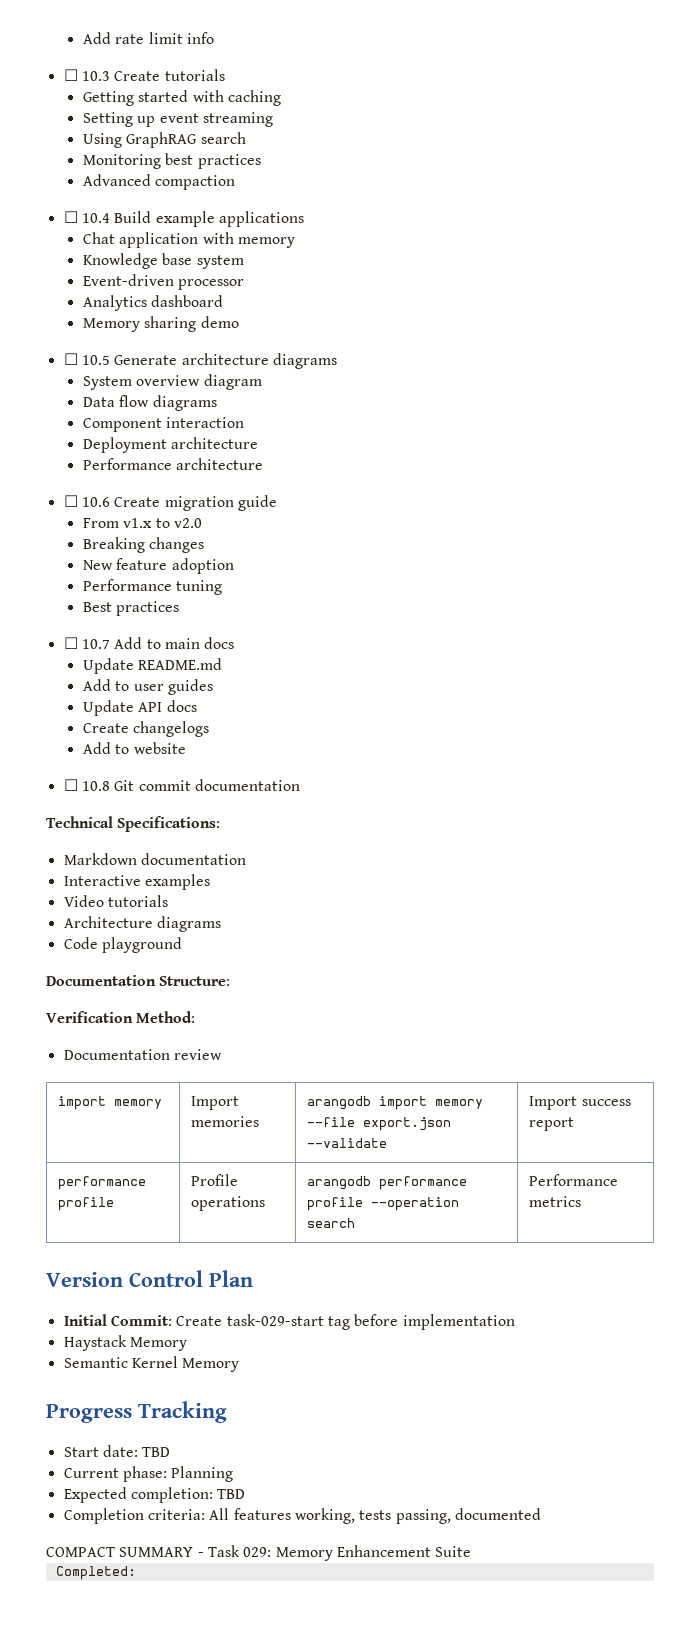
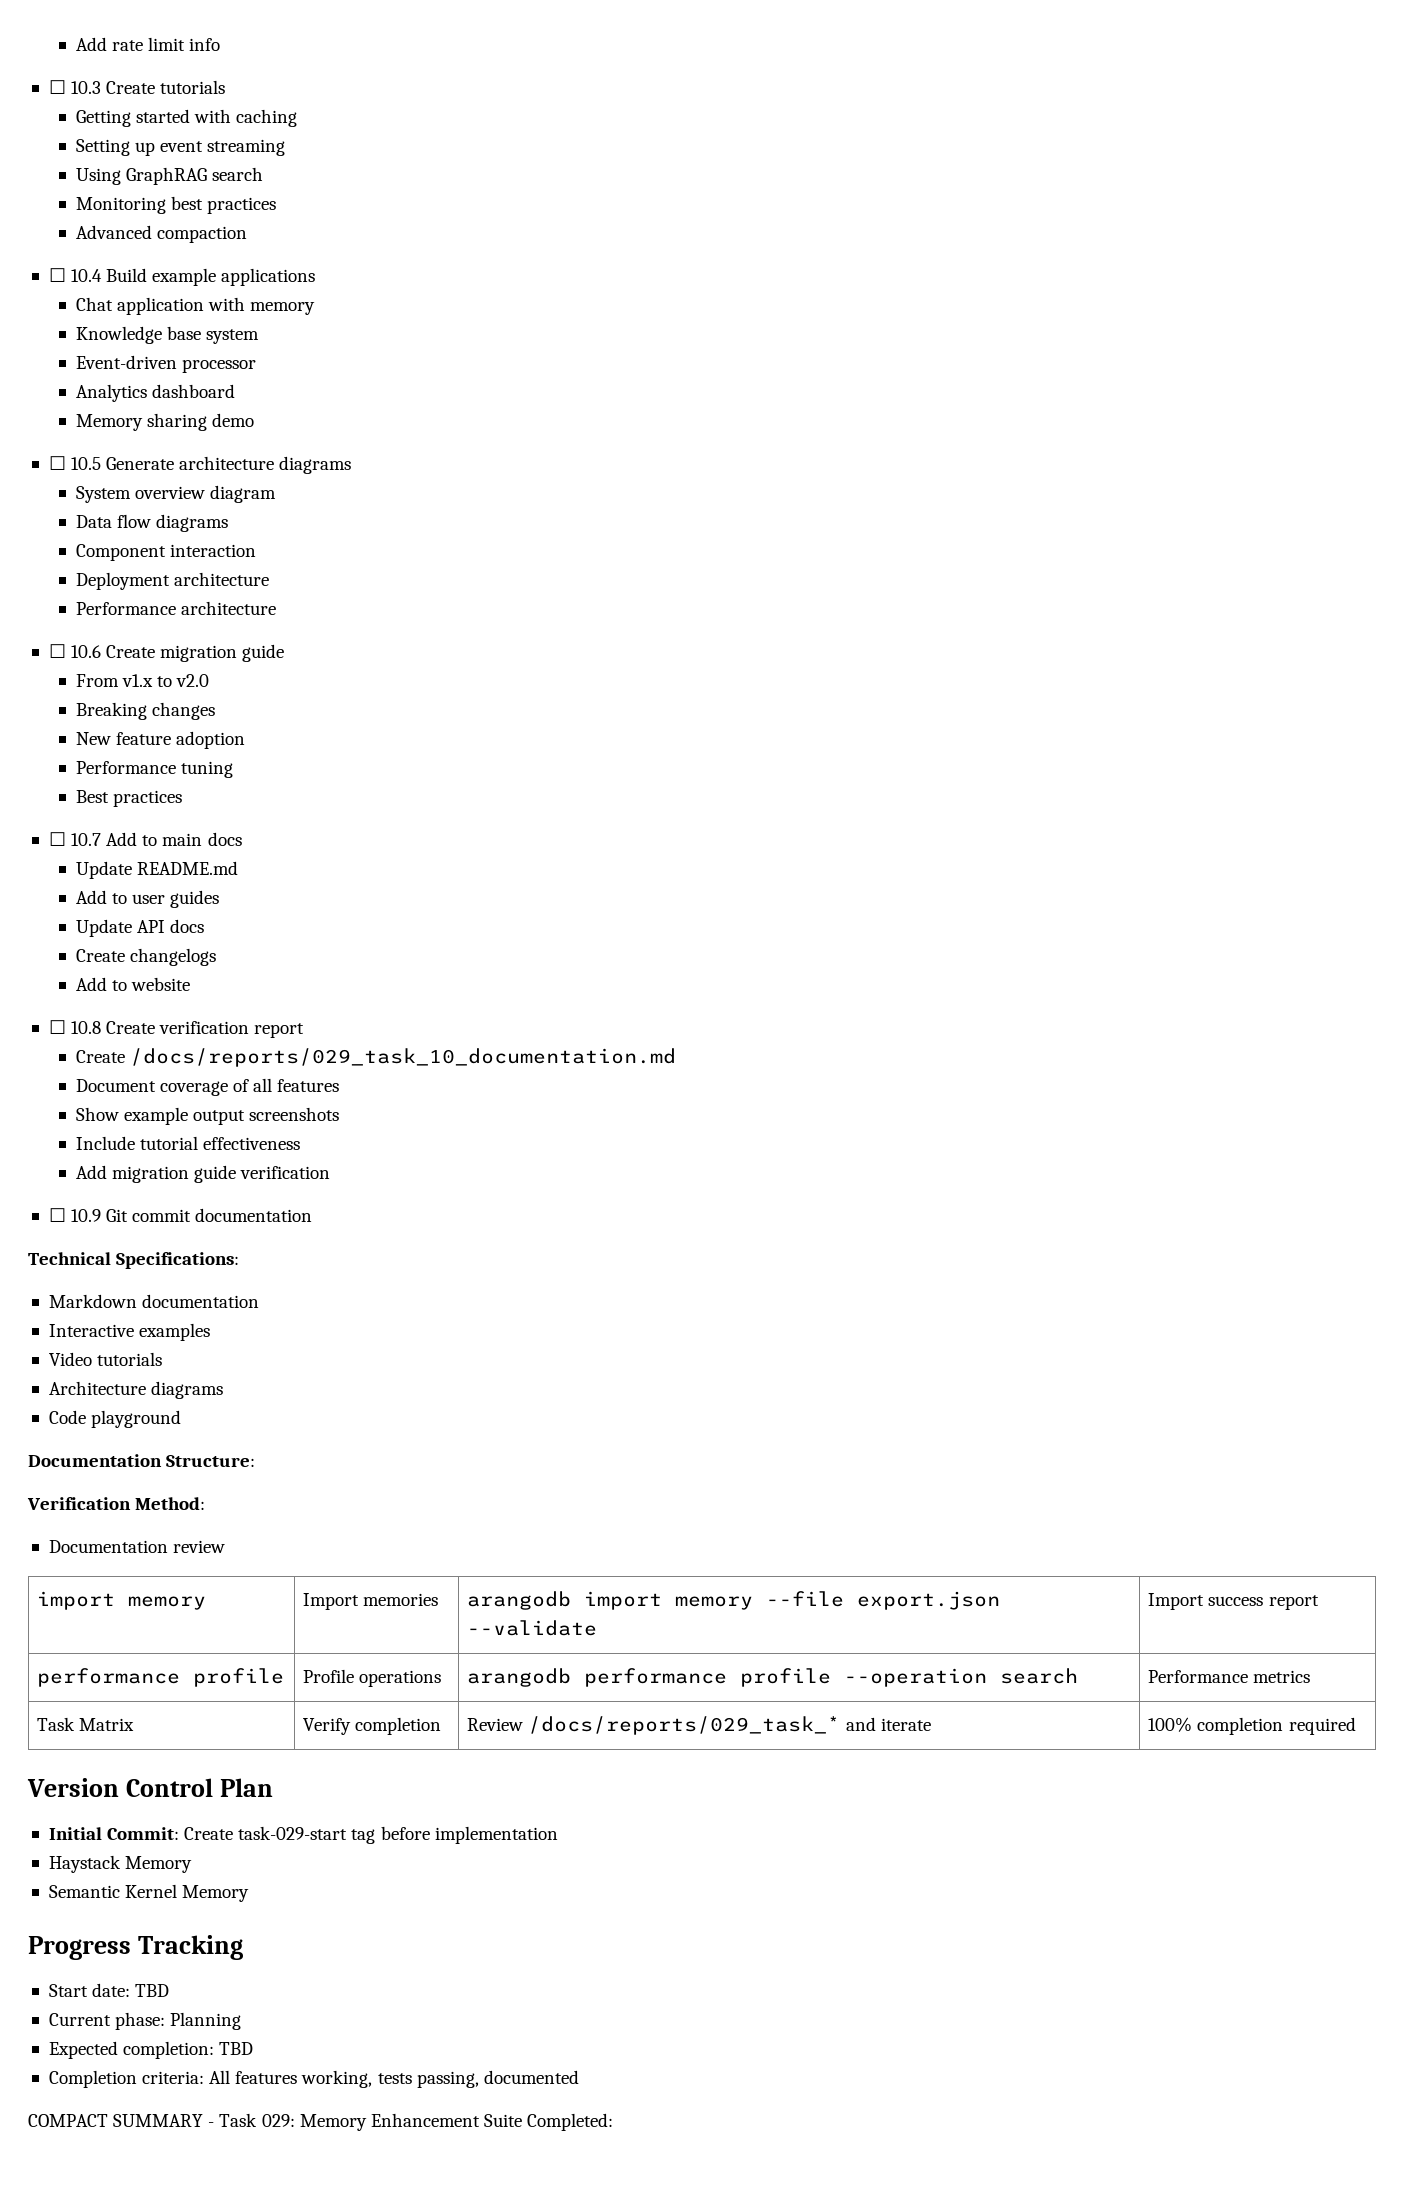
(110, 786) none -> [106,1021,305,1038] [75,1048,676,1067] [75,1078,340,1096] [75,1107,340,1125] [75,1136,301,1150] [75,1165,331,1183] [48,1208,102,1222] Create verification report // Create /docs/reports/029_task_10_documentation.md // Document coverage of all features // Show example output screenshots // Include tutorial effectiveness // Add migration guide verification // ☐ 10.9
(582, 1201) none -> [37,1717,135,1731] [303,1717,442,1735] [467,1716,931,1735] [1148,1717,1356,1735] // Task Matrix | Verify completion | Review /docs/reports/029_task_* and iterate | 100% completion required
(472, 1551) // -> (522, 2120) none

